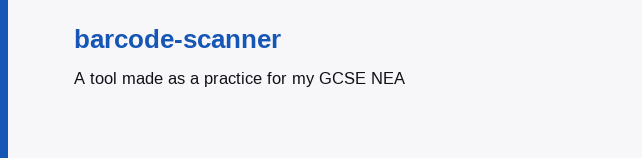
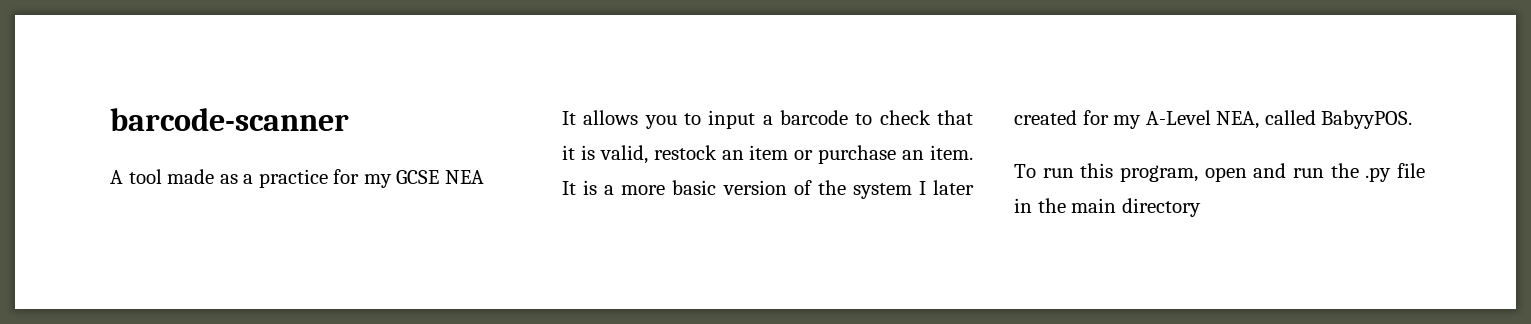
(405, 78) none -> [562,110,973,129] [562,145,973,164] [562,180,975,199] [1014,110,1413,129] [1014,163,1425,182] [1014,198,1201,217] // It allows you to input a barcode to check that it is valid, restock an item or purchase an item. It is a more basic version of the system I later created for my A-Level NEA, called BabyyPOS. // To run this program, open and run the .py file in the main directory

